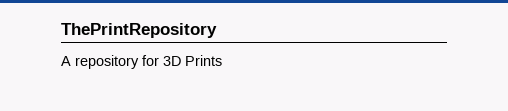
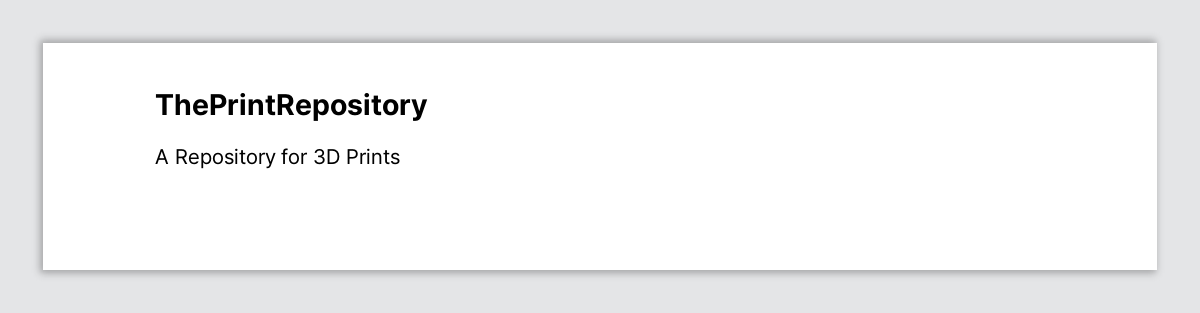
[75,55,139,69] repository -> [174,148,276,169] Repository

